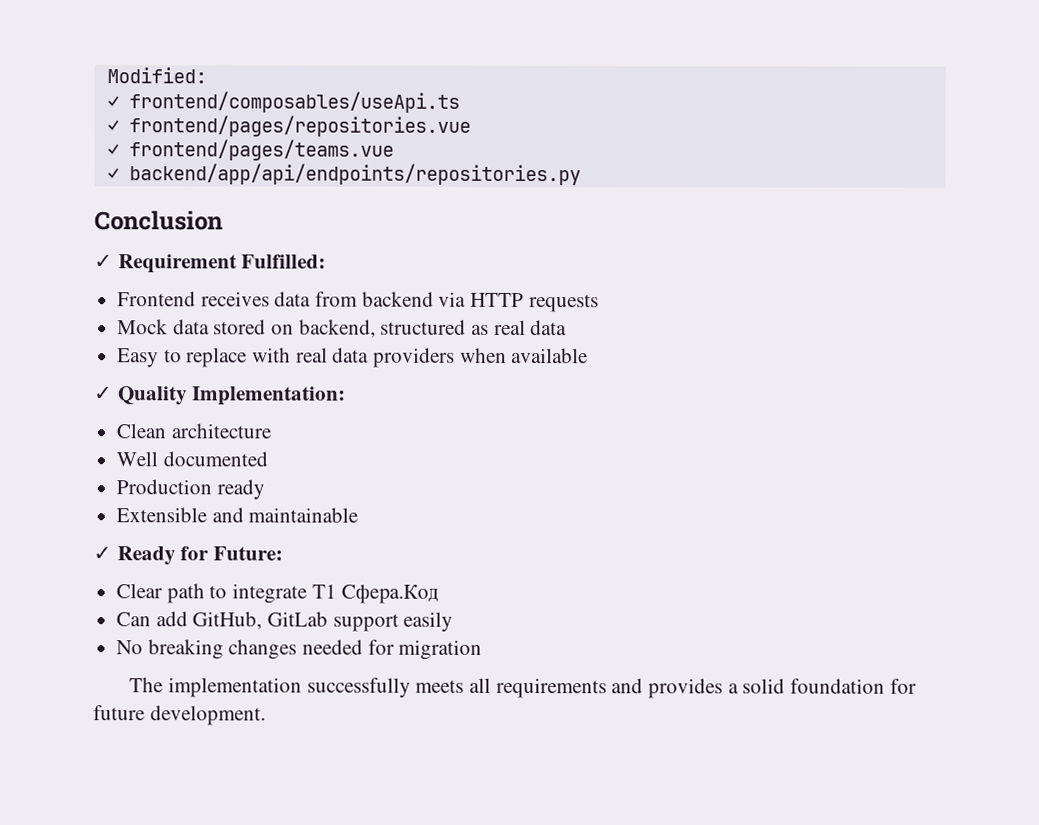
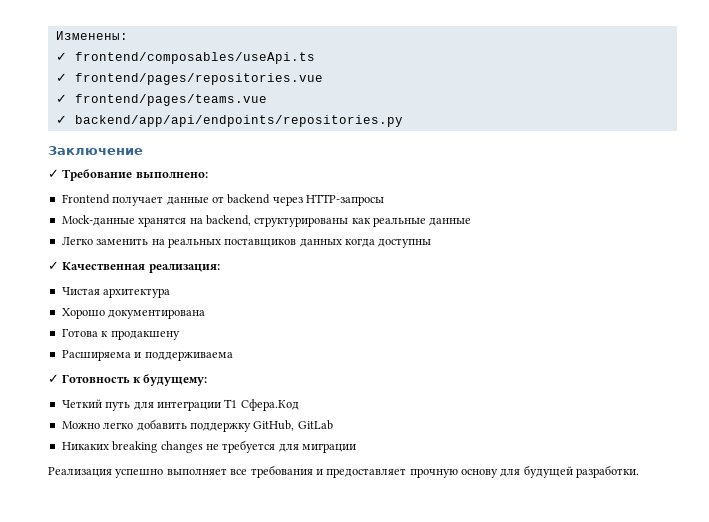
[106,67,207,84] Modified: -> [55,31,128,40] Изменены:
[94,210,223,231] [94,254,327,274] Conclusion // ✓ Requirement Fulfilled: -> [48,146,143,155] [48,169,208,181] Заключение // ✓ Требование выполнено:
[200,291,599,313] [117,319,568,338] [117,347,589,368] [94,386,347,406] [116,423,271,439] [116,451,268,467] [116,479,265,500] [116,507,359,523] [93,546,284,566] [116,583,440,604] [116,611,454,632] [116,639,483,660] [129,677,917,699] [93,705,266,726] receives data from backend via HTTP requests // Mock data stored on backend, structured as real data // Easy to replace with real data providers when available // ✓ Quality Implementation: // Clean architecture // Well documented // Production ready // Extensible and maintainable // ✓ Ready for Future: // Clear path to integrate T1 Сфера.Код // Can add GitHub, GitLab support easily // No breaking changes needed for migration // The implementation successfully meets all requirements and provides a solid foundation for future development. -> [112,194,384,206] [61,215,472,227] [61,236,432,248] [48,261,220,273] [61,287,171,298] [61,308,206,319] [61,329,180,340] [61,350,233,361] [48,374,208,386] [61,399,299,411] [61,419,333,432] [61,440,356,453] [48,465,640,478] получает данные от backend через HTTP-запросы // Mock-данные хранятся на backend, структурированы как реальные данные // Легко заменить на реальных поставщиков данных когда доступны // ✓ Качественная реализация: // Чистая архитектура // Хорошо документирована // Готова к продакшену // Расширяема и поддерживаема // ✓ Готовность к будущему: // Четкий путь для интеграции T1 Сфера.Код // Можно легко добавить поддержку GitHub, GitLab // Никаких breaking changes не требуется для миграции // Реализация успешно выполняет все требования и предоставляет прочную основу для будущей разработки.

